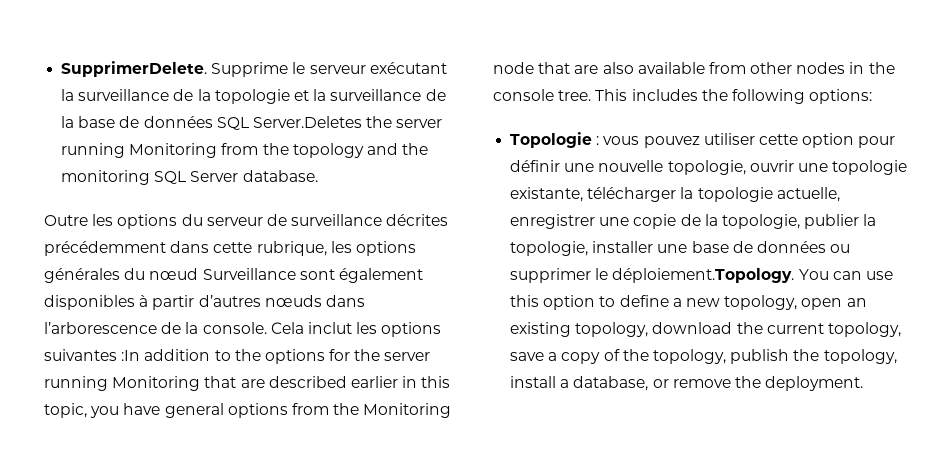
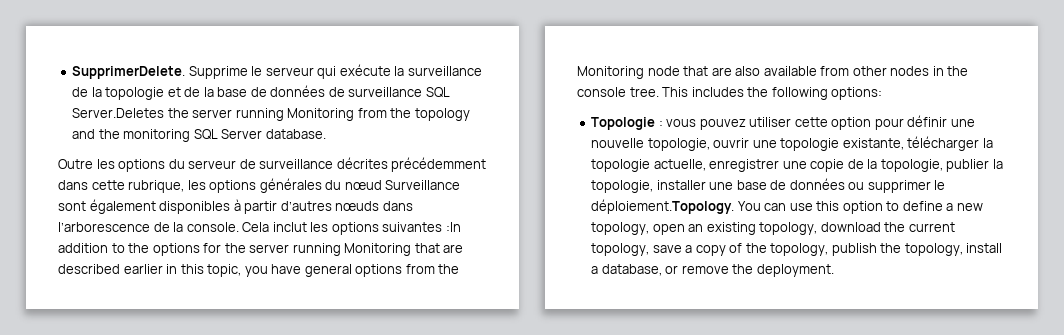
[369,62,447,74] exécutant -> [317,64,391,79] qui exécute
[313,89,422,101] la surveillance -> (181, 92) none
(213, 122) none -> [328,87,423,97] de surveillance

